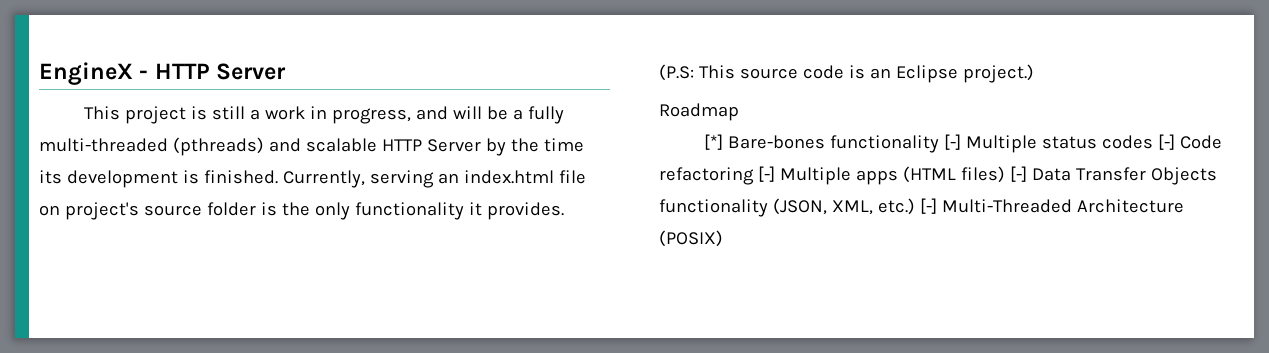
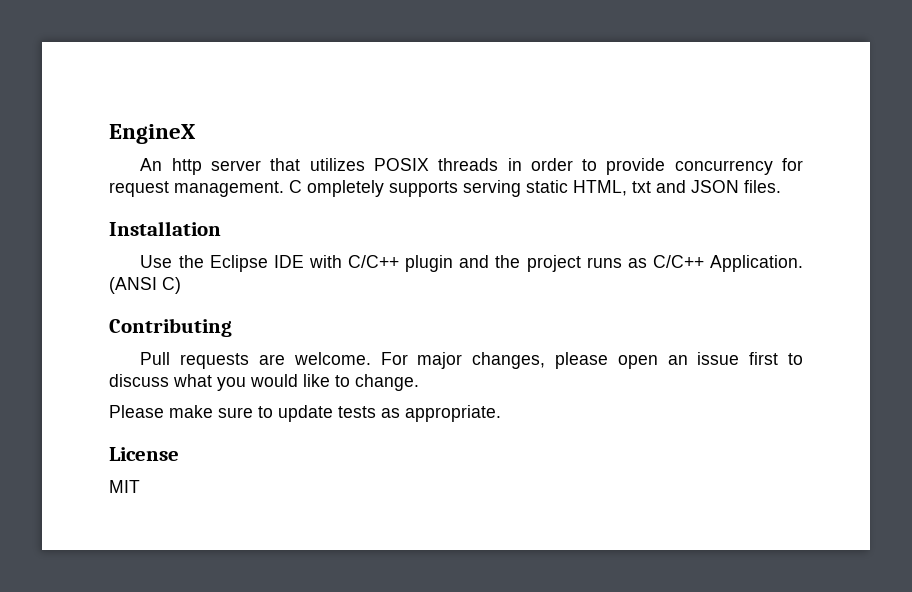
[139,63,287,80] [83,106,564,124] [39,137,584,156] [39,170,586,188] [39,202,564,220] [659,64,1034,83] [659,103,739,121] [703,134,1222,153] [659,166,1217,185] [659,198,1184,217] [659,230,723,247] - HTTP Server // This project is still a work in progress, and will be a fully multi-threaded (pthreads) and scalable HTTP Server by the time its development is finished. Currently, serving an index.html file on project's source folder is the only functionality it provides. // (P.S: This source code is an Eclipse project.) // Roadmap // [*] Bare-bones functionality [-] Multiple status codes [-] Code refactoring [-] Multiple apps (HTML files) [-] Data Transfer Objects functionality (JSON, XML, etc.) [-] Multi-Threaded Architecture (POSIX) -> [140,158,803,175] [109,180,781,197] [109,221,221,236] [140,255,803,272] [109,277,181,294] [109,318,232,337] [140,352,803,369] [109,374,419,391] [109,405,501,422] [109,447,179,461] [109,480,140,493] // An http server that utilizes POSIX threads in order to provide concurrency for request management. C ompletely supports serving static HTML, txt and JSON files. // Installation // Use the Eclipse IDE with C/C++ plugin and the project runs as C/C++ Application. (ANSI C) // Contributing // Pull requests are welcome. For major changes, please open an issue first to discuss what you would like to change. // Please make sure to update tests as appropriate. // License // MIT

